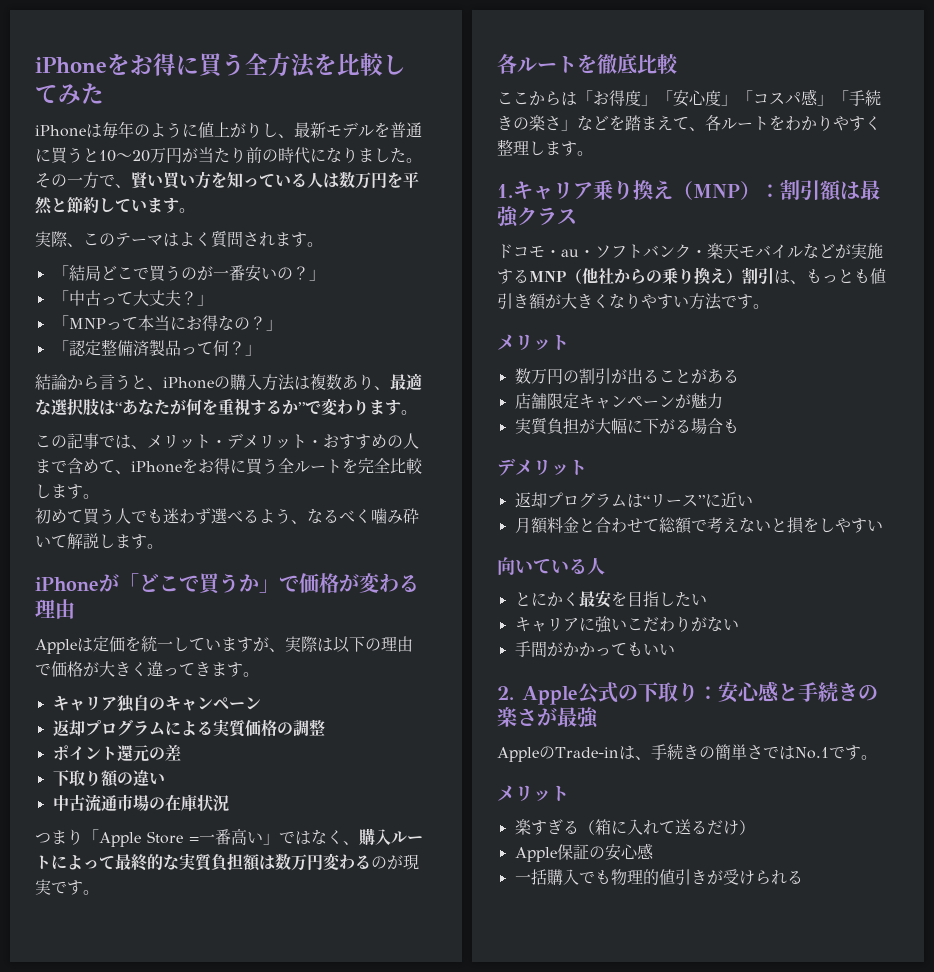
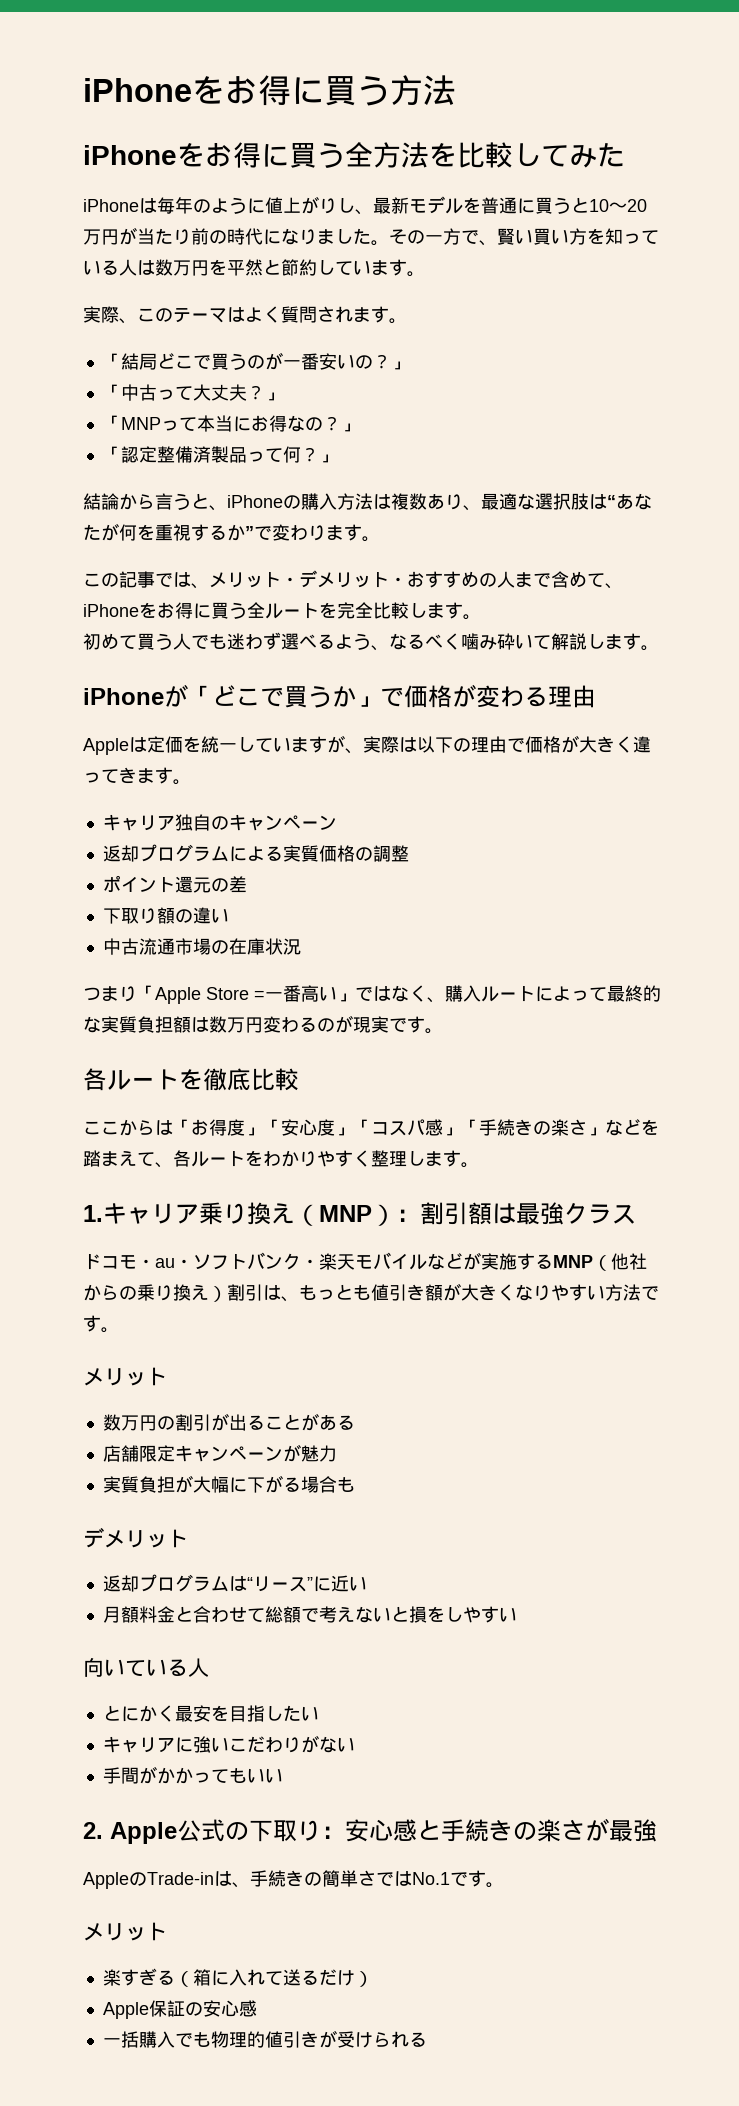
[35,53,245,78] iPhoneをお得に買う -> [83,75,456,106] [83,142,345,168] iPhoneをお得に買う方法 // iPhoneをお得に買う

